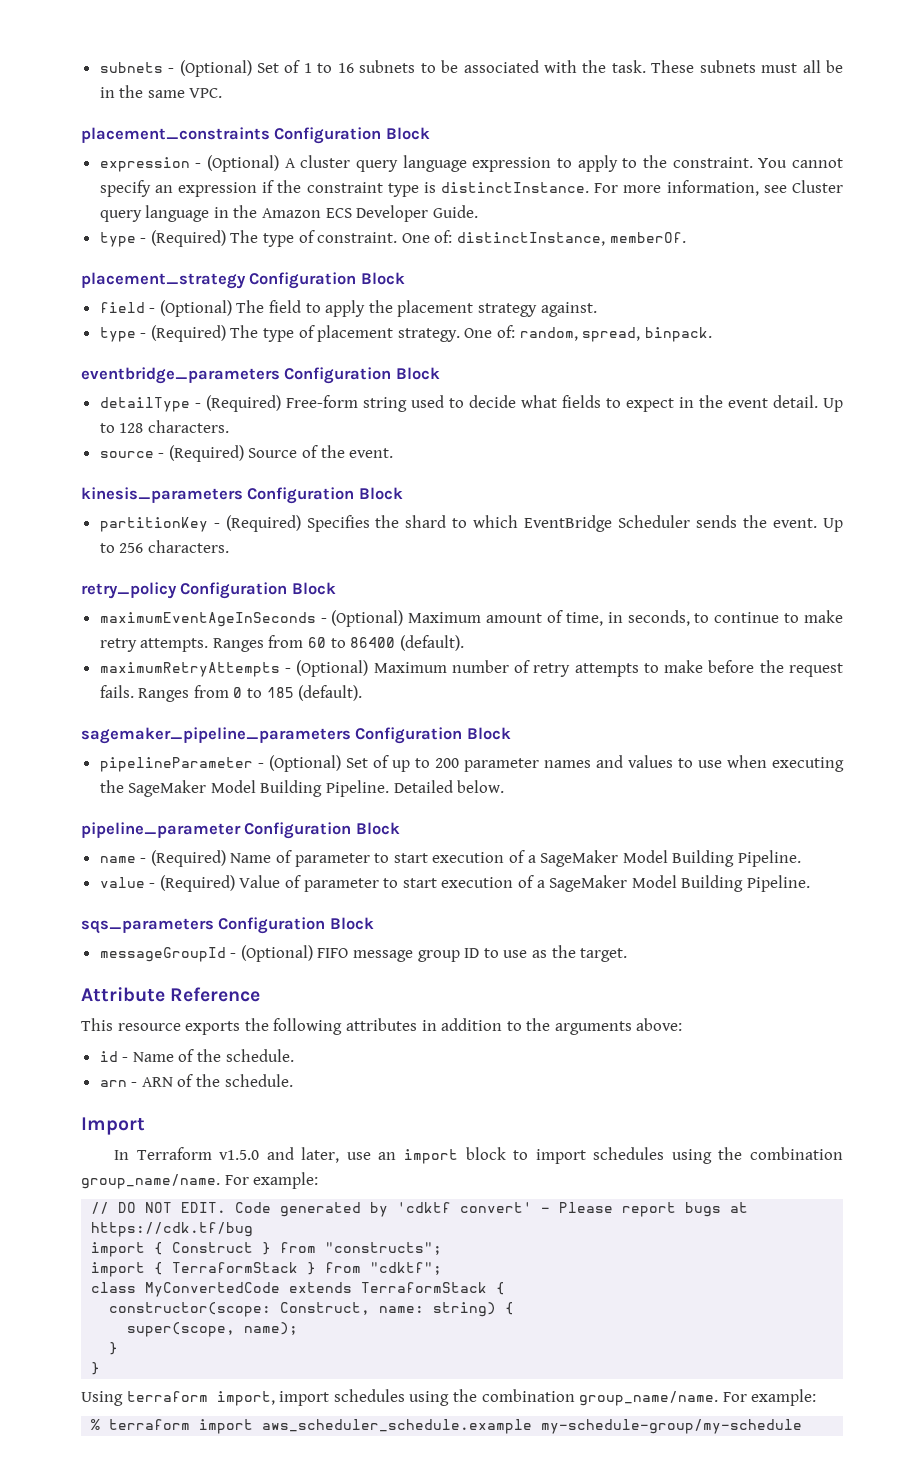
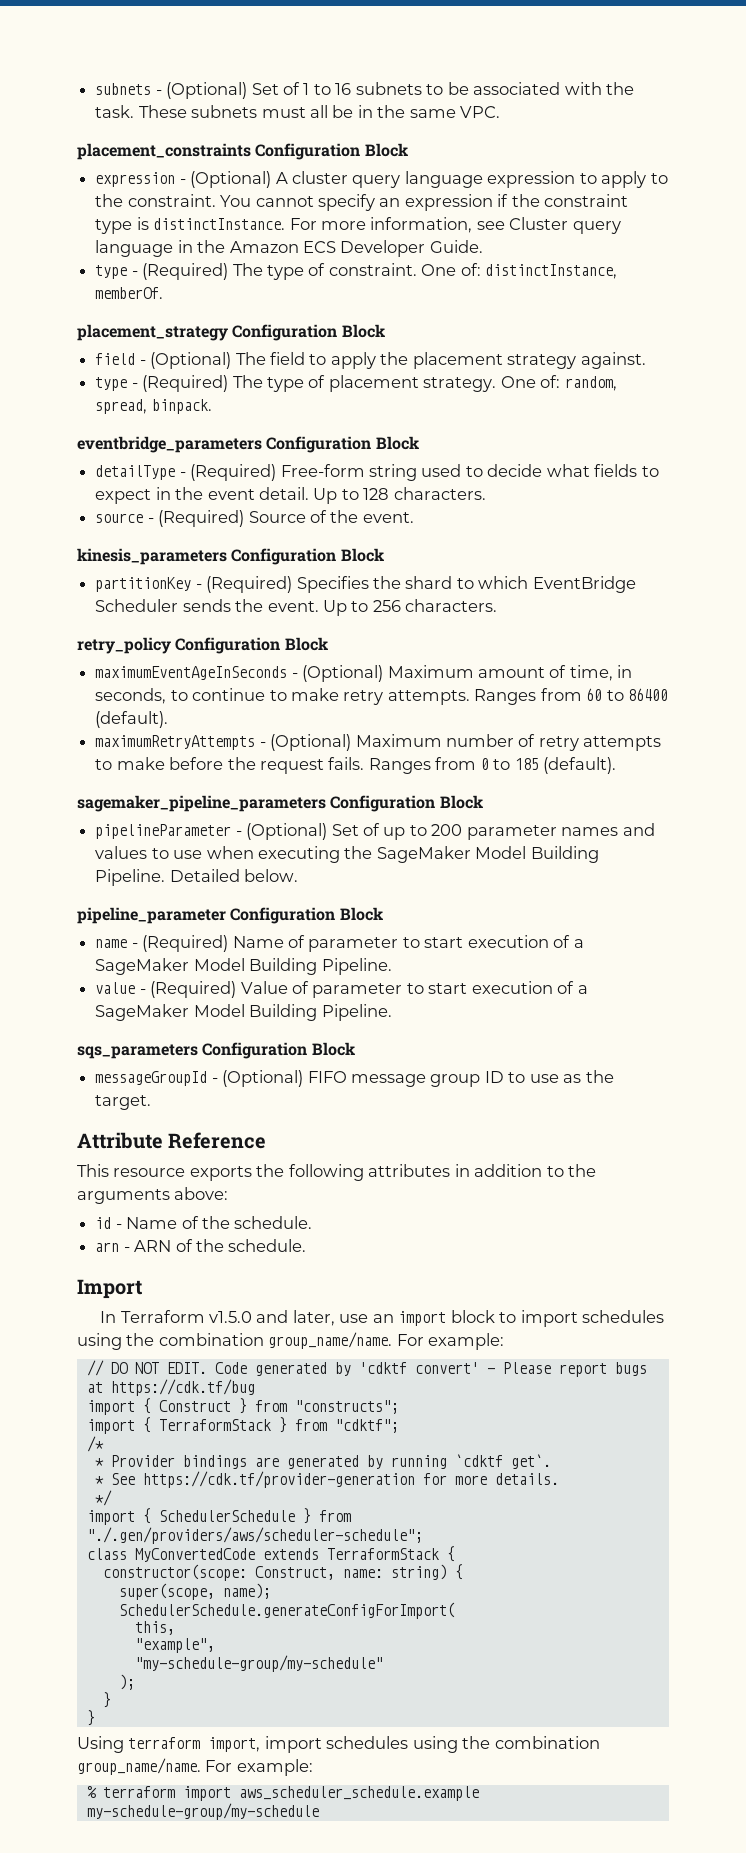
(443, 1268) none -> [86,1436,104,1452] [94,1454,551,1469] [94,1471,559,1488] [94,1490,112,1506] [86,1508,351,1525] [86,1527,423,1544] // /* // * Provider bindings are generated by running `cdktf get`. // * See https://cdk.tf/provider-generation for more details. // */ // import { SchedulerSchedule } from "./.gen/providers/aws/scheduler-schedule";
(299, 1328) none -> [118,1602,455,1619] [134,1621,175,1635] [134,1638,215,1653] [134,1655,383,1672] [118,1674,135,1690] // SchedulerSchedule.generateConfigForImport( // this, // "example", // "my-schedule-group/my-schedule" // );

